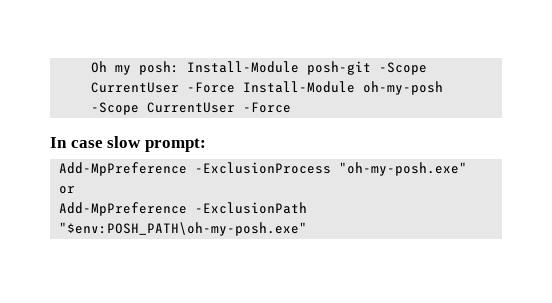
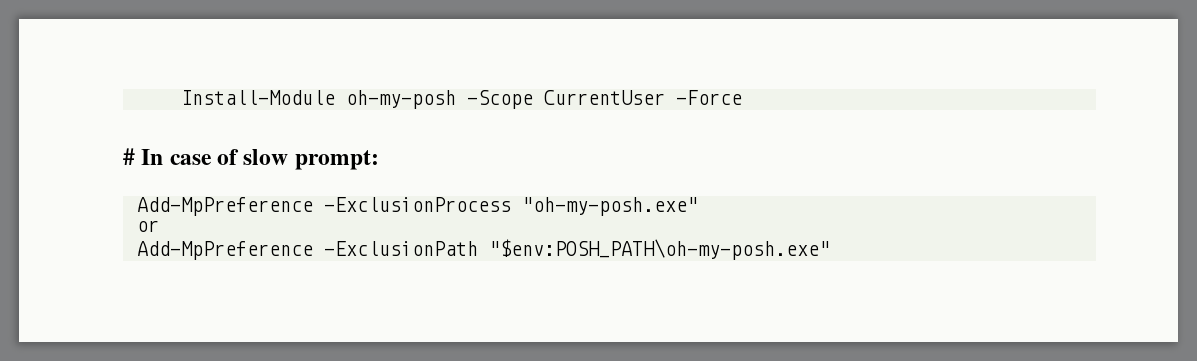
[90,61,427,75] [90,82,235,93] Oh my posh: Install-Module posh-git -Scope CurrentUser -Force -> (180, 97) none
(291, 107) none -> [123,148,135,165] #
(103, 144) none -> [217,149,240,165] of

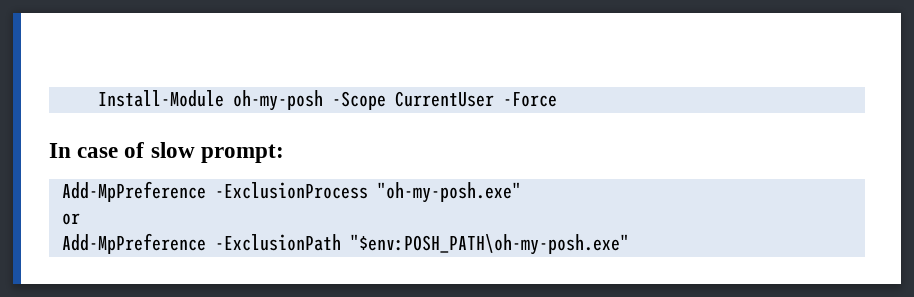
[123,148,135,165] # -> (557, 99) none

